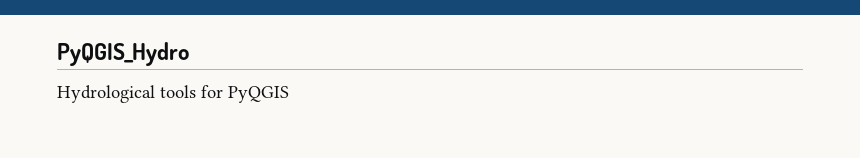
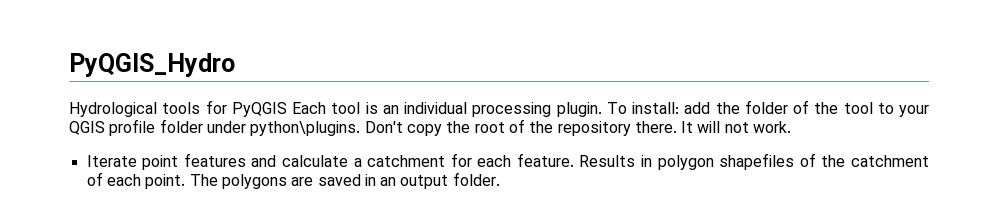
(289, 94) none -> [292,100,929,117] [69,119,792,136] [86,153,929,170] [86,172,500,189] Each tool is an individual processing plugin. To install: add the folder of the tool to your QGIS profile folder under python\plugins. Don't copy the root of the repository there. It will not work. // Iterate point features and calculate a catchment for each feature. Results in polygon shapefiles of the catchment of each point. The polygons are saved in an output folder.

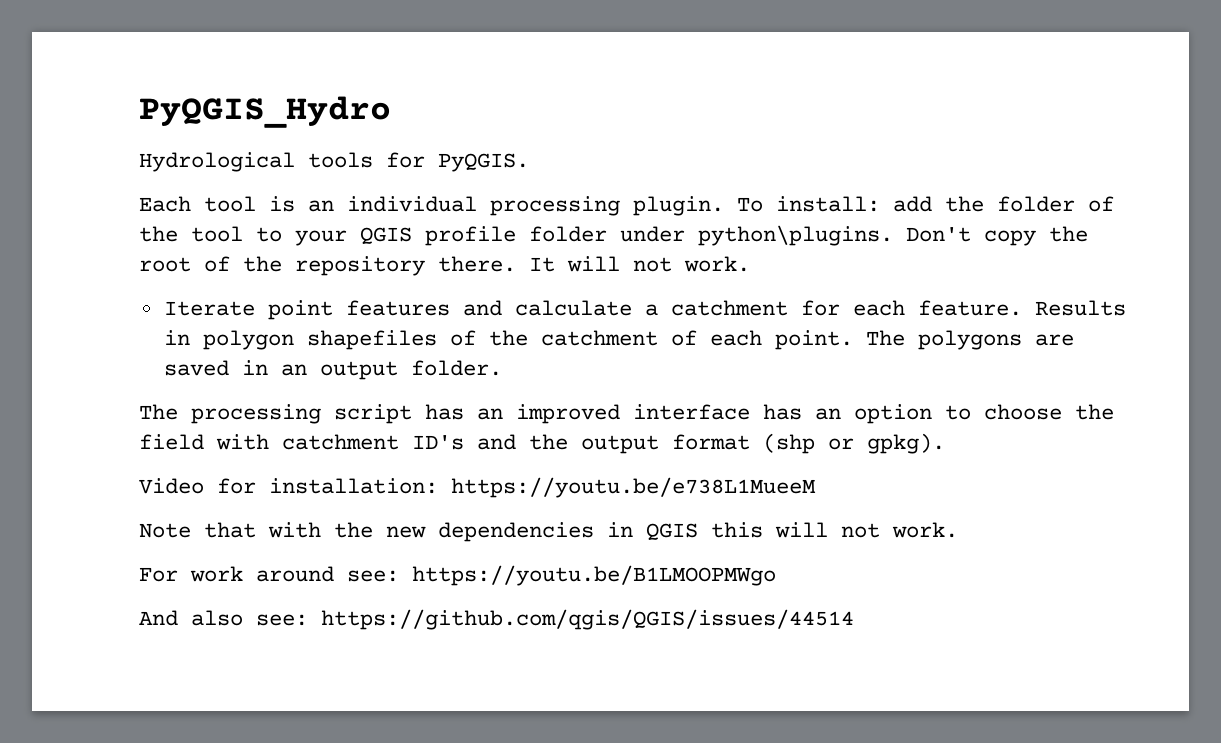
[231,102,287,117] PyQGIS -> [438,153,529,172] PyQGIS. //
(500, 179) none -> [139,404,1114,424] [139,433,945,454] [139,477,816,498] [139,522,958,542] [139,565,776,586] [139,609,854,630] // The processing script has an improved interface has an option to choose the field with catchment ID's and the output format (shp or gpkg). // Video for installation: https://youtu.be/e738L1MueeM // Note that with the new dependencies in QGIS this will not work. // For work around see: https://youtu.be/B1LMOOPMWgo // And also see: https://github.com/qgis/QGIS/issues/44514

